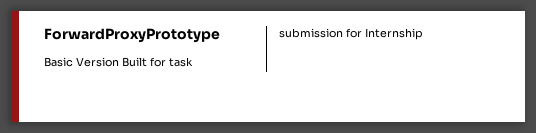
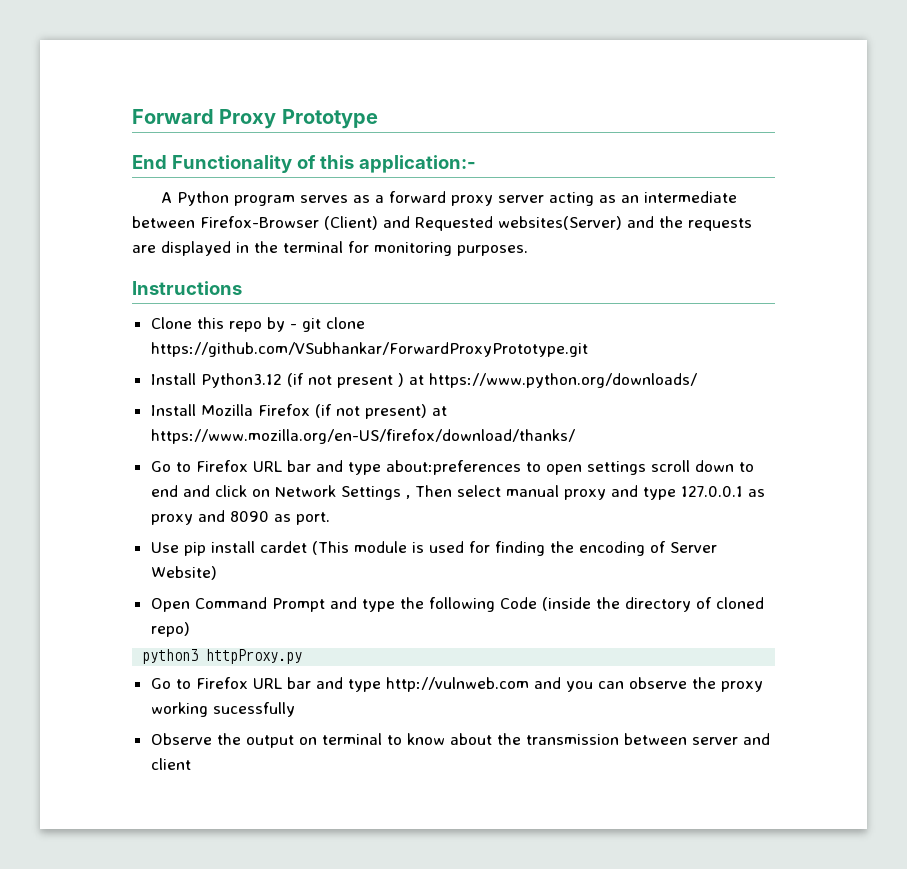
[44,28,220,43] [44,57,193,67] [279,28,423,40] ForwardProxyPrototype // Basic Version Built for task submission for Internship -> [132,109,378,129] [132,155,476,173] [160,191,737,206] [132,216,752,231] [132,241,528,256] [132,281,242,295] [150,317,365,332] [150,342,588,357] [150,373,697,388] [150,404,447,419] [150,429,575,444] [150,460,754,475] [150,485,765,500] [150,510,330,525] [150,541,717,556] [150,566,217,580] [150,597,764,612] [150,622,190,637] [142,649,303,664] [150,677,763,692] [150,702,295,717] [150,733,770,748] [150,758,191,770] Forward Proxy Prototype // End Functionality of this application:- // A Python program serves as a forward proxy server acting as an intermediate between Firefox-Browser (Client) and Requested websites(Server) and the requests are displayed in the terminal for monitoring purposes. // Instructions // Clone this repo by - git clone https://github.com/VSubhankar/ForwardProxyPrototype.git // Install Python3.12 (if not present ) at https://www.python.org/downloads/ // Install Mozilla Firefox (if not present) at https://www.mozilla.org/en-US/firefox/download/thanks/ // Go to Firefox URL bar and type about:preferences to open settings scroll down to end and click on Network Settings , Then select manual proxy and type 127.0.0.1 as proxy and 8090 as port. // Use pip install cardet (This module is used for finding the encoding of Server Website) // Open Command Prompt and type the following Code (inside the directory of cloned repo) // python3 httpProxy.py // Go to Firefox URL bar and type http://vulnweb.com and you can observe the proxy working sucessfully // Observe the output on terminal to know about the transmission between server and client

